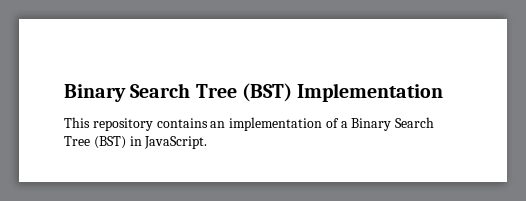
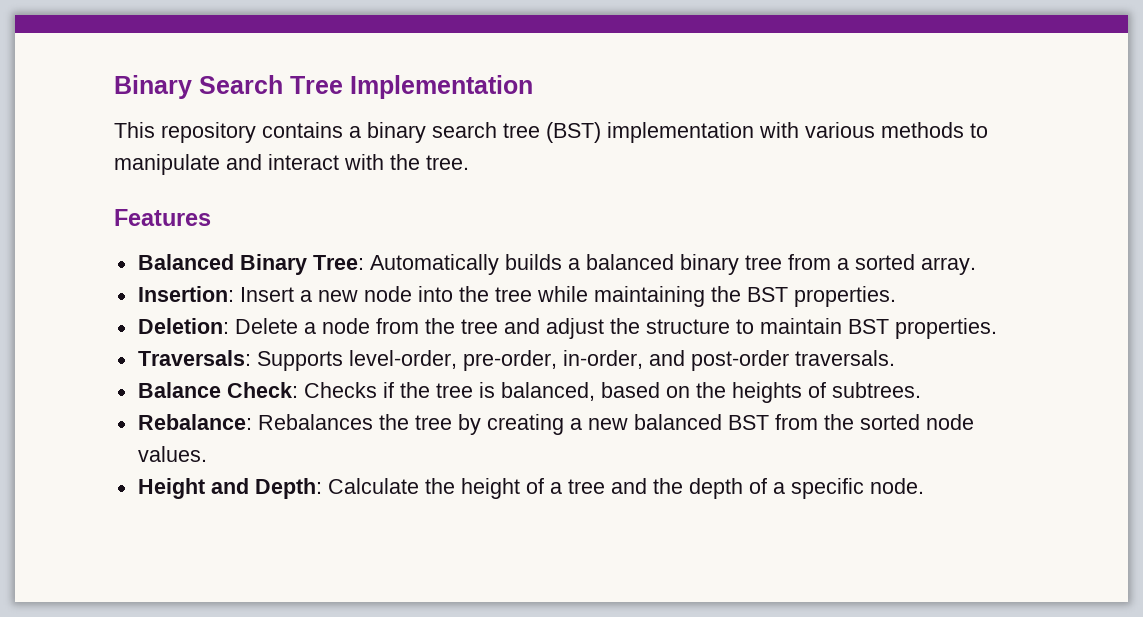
[64,83,292,102] Binary Search Tree (BST) -> [114,75,343,99] Binary Search Tree
[210,117,435,131] [64,136,208,149] an implementation of a Binary Search Tree (BST) in JavaScript. -> [349,122,988,143] [114,154,469,175] [114,209,211,226] [137,254,976,275] [137,286,896,307] [137,318,997,339] [137,350,895,371] [137,382,921,403] [137,414,974,435] [137,446,207,462] [137,478,924,499] a binary search tree (BST) implementation with various methods to manipulate and interact with the tree. // Features // Balanced Binary Tree: Automatically builds a balanced binary tree from a sorted array. // Insertion: Insert a new node into the tree while maintaining the BST properties. // Deletion: Delete a node from the tree and adjust the structure to maintain BST properties. // Traversals: Supports level-order, pre-order, in-order, and post-order traversals. // Balance Check: Checks if the tree is balanced, based on the heights of subtrees. // Rebalance: Rebalances the tree by creating a new balanced BST from the sorted node values. // Height and Depth: Calculate the height of a tree and the depth of a specific node.

